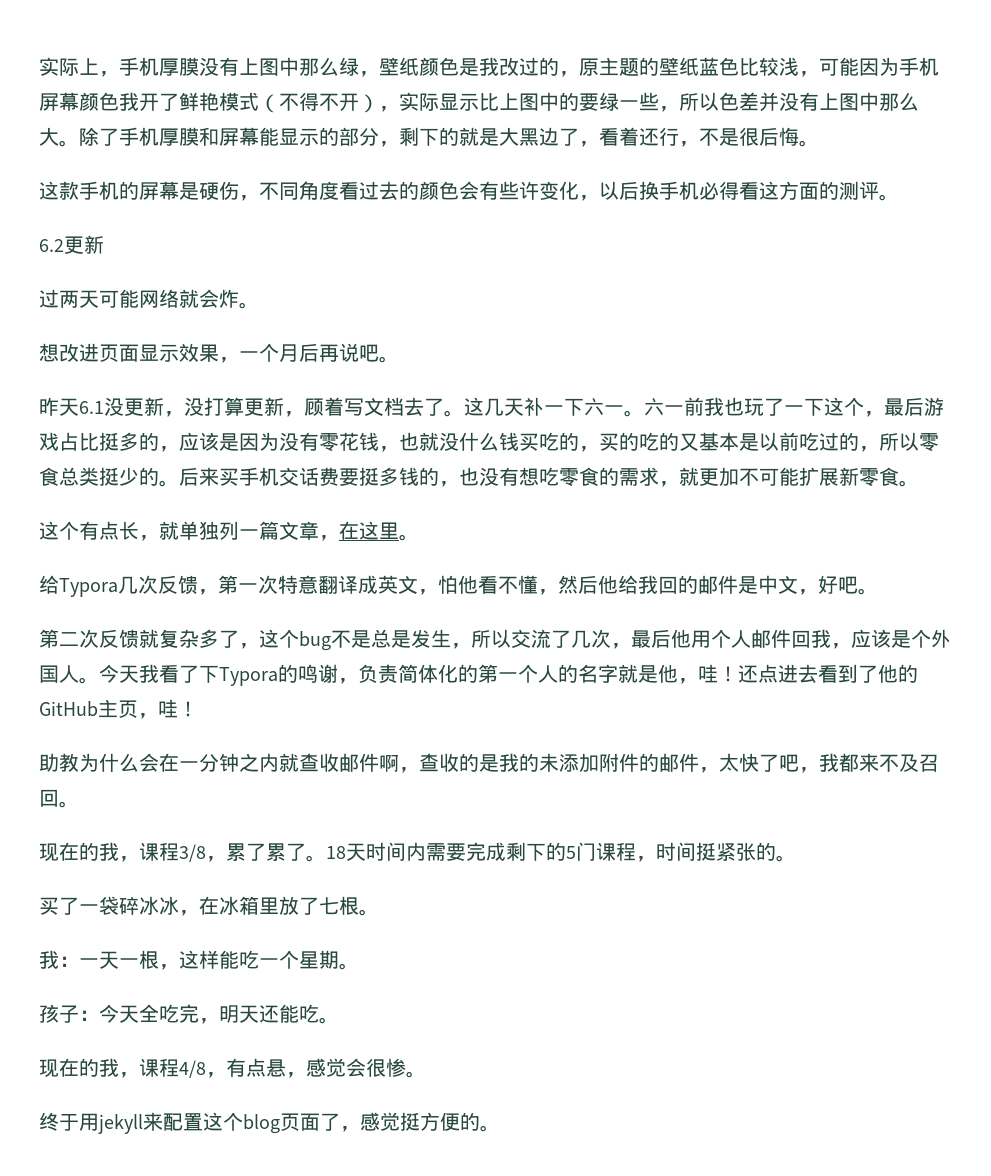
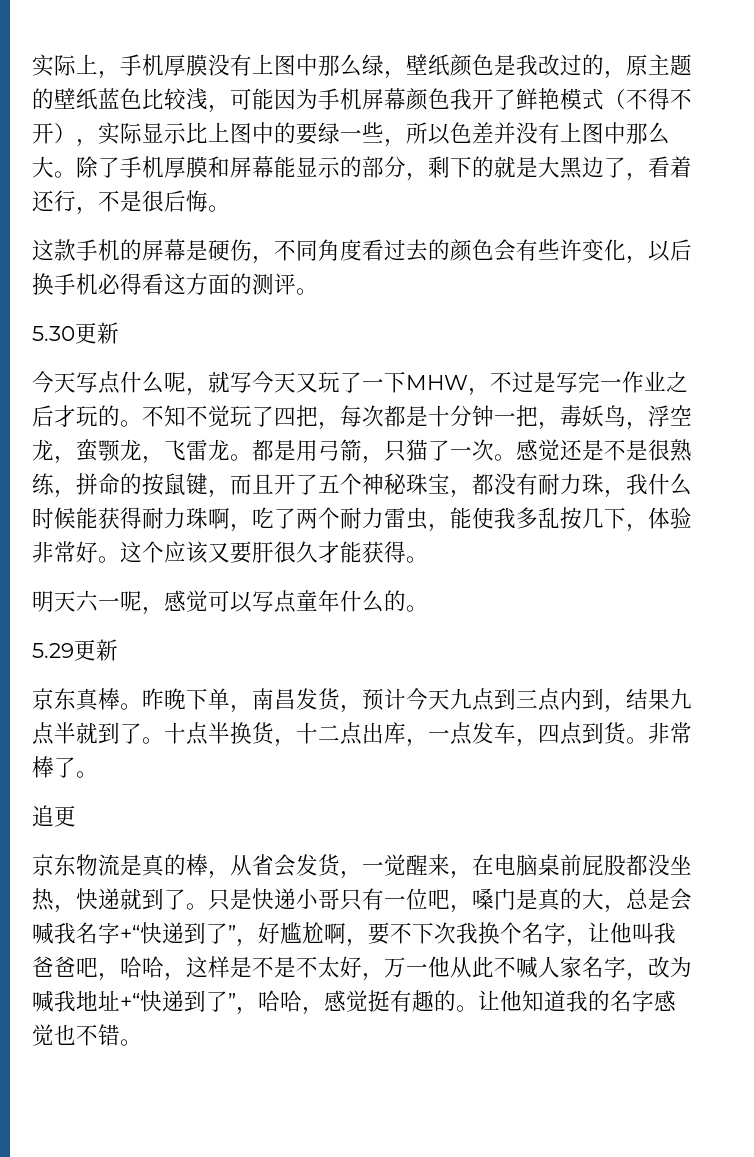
[39,235,104,254] [39,289,259,309] [39,343,399,363] [39,397,944,417] [39,432,939,452] [39,467,919,487] [39,521,419,541] [39,575,878,597] [39,629,951,651] [39,664,918,686] [39,699,198,719] [39,753,939,773] [39,789,79,808] [39,842,796,862] [39,896,379,916] [39,950,359,970] [39,1004,339,1024] [39,1058,426,1078] [39,1112,480,1134] 6.2更新 // 过两天可能网络就会炸。 // 想改进页面显示效果，一个月后再说吧。 // 昨天6.1没更新，没打算更新，顾着写文档去了。这几天补一下六一。六一前我也玩了一下这个，最后游戏占比挺多的，应该是因为没有零花钱，也就没什么钱买吃的，买的吃的又基本是以前吃过的，所以零食总类挺少的。后来买手机交话费要挺多钱的，也没有想吃零食的需求，就更加不可能扩展新零食。 // 这个有点长，就单独列一篇文章，在这里。 // 给Typora几次反馈，第一次特意翻译成英文，怕他看不懂，然后他给我回的邮件是中文，好吧。 // 第二次反馈就复杂多了，这个bug不是总是发生，所以交流了几次，最后他用个人邮件回我，应该是个外国人。今天我看了下Typora的鸣谢，负责简体化的第一个人的名字就是他，哇！还点进去看到了他的GitHub主页，哇！ // 助教为什么会在一分钟之内就查收邮件啊，查收的是我的未添加附件的邮件，太快了吧，我都来不及召回。 // 现在的我，课程3/8，累了累了。18天时间内需要完成剩下的5门课程，时间挺紧张的。 // 买了一袋碎冰冰，在冰箱里放了七根。 // 我：一天一根，这样能吃一个星期。 // 孩子：今天全吃完，明天还能吃。 // 现在的我，课程4/8，有点悬，感觉会很惨。 // 终于用jekyll来配置这个blog页面了，感觉挺方便的 -> [32,322,119,344] [32,371,688,396] [32,405,692,430] [32,439,692,464] [32,473,692,498] [32,507,692,532] [32,541,428,564] [32,590,428,615] [32,639,118,661] [32,688,692,713] [32,722,692,747] [32,756,98,778] [32,805,76,827] [32,854,692,879] [32,888,692,913] [32,922,676,947] [32,956,692,981] [32,990,676,1015] [32,1024,120,1046] 5.30更新 // 今天写点什么呢，就写今天又玩了一下MHW，不过是写完一作业之后才玩的。不知不觉玩了四把，每次都是十分钟一把，毒妖鸟，浮空龙，蛮颚龙，飞雷龙。都是用弓箭，只猫了一次。感觉还是不是很熟练，拼命的按鼠键，而且开了五个神秘珠宝，都没有耐力珠，我什么时候能获得耐力珠啊，吃了两个耐力雷虫，能使我多乱按几下，体验非常好。这个应该又要肝很久才能获得。 // 明天六一呢，感觉可以写点童年什么的。 // 5.29更新 // 京东真棒。昨晚下单，南昌发货，预计今天九点到三点内到，结果九点半就到了。十点半换货，十二点出库，一点发车，四点到货。非常棒了。 // 追更 // 京东物流是真的棒，从省会发货，一觉醒来，在电脑桌前屁股都没坐热，快递就到了。只是快递小哥只有一位吧，嗓门是真的大，总是会喊我名字+“快递到了”，好尴尬啊，要不下次我换个名字，让他叫我爸爸吧，哈哈，这样是不是不太好，万一他从此不喊人家名字，改为喊我地址+“快递到了”，哈哈，感觉挺有趣的。让他知道我的名字感觉也不错

